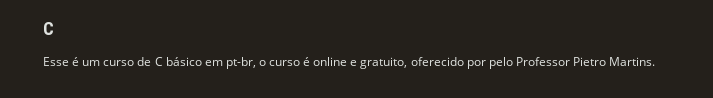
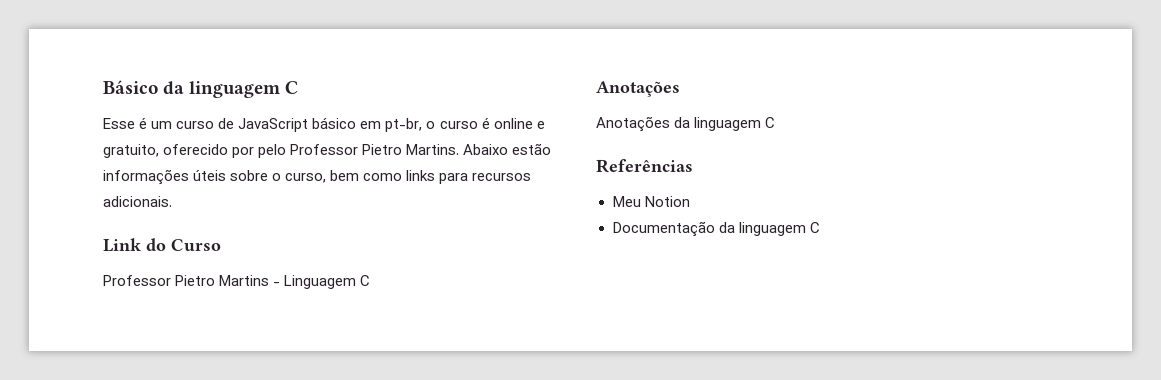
(43, 28) none -> [103,80,281,98] Básico da linguagem
[154,57,163,66] C -> [238,118,309,132] JavaScript
(656, 61) none -> [463,143,552,155] [103,169,532,185] [103,196,172,207] [103,238,221,252] [103,275,371,289] [596,81,680,97] [596,116,776,132] [596,159,693,173] [612,196,690,207] [612,221,820,237] Abaixo estão informações úteis sobre o curso, bem como links para recursos adicionais. // Link do Curso // Professor Pietro Martins - Linguagem C // Anotações // Anotações da linguagem C // Referências // Meu Notion // Documentação da linguagem C

